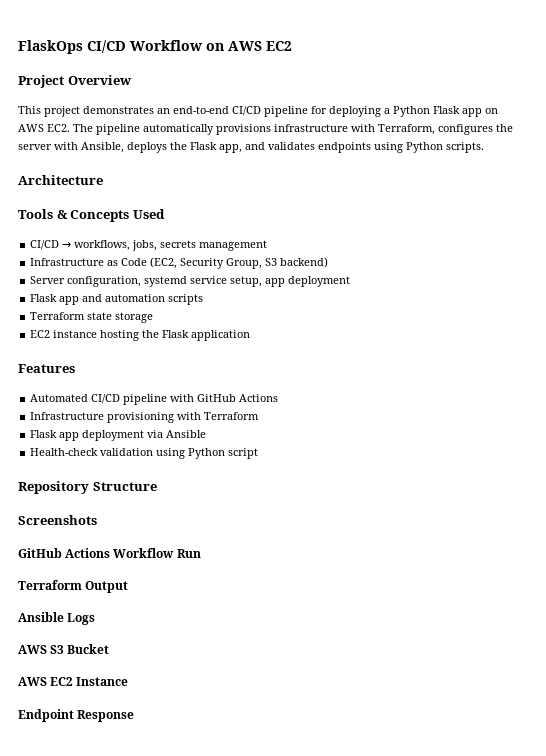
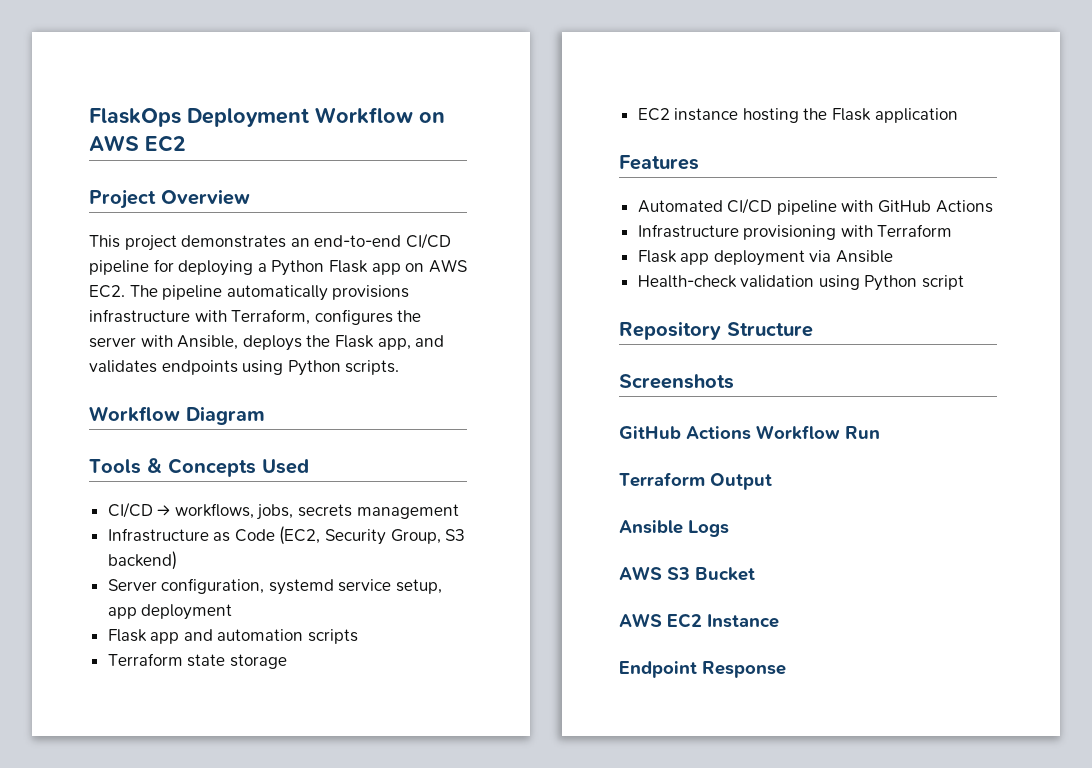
[87,40,126,53] CI/CD -> [187,108,309,127] Deployment
[18,175,103,185] Architecture -> [89,406,265,425] Workflow Diagram

